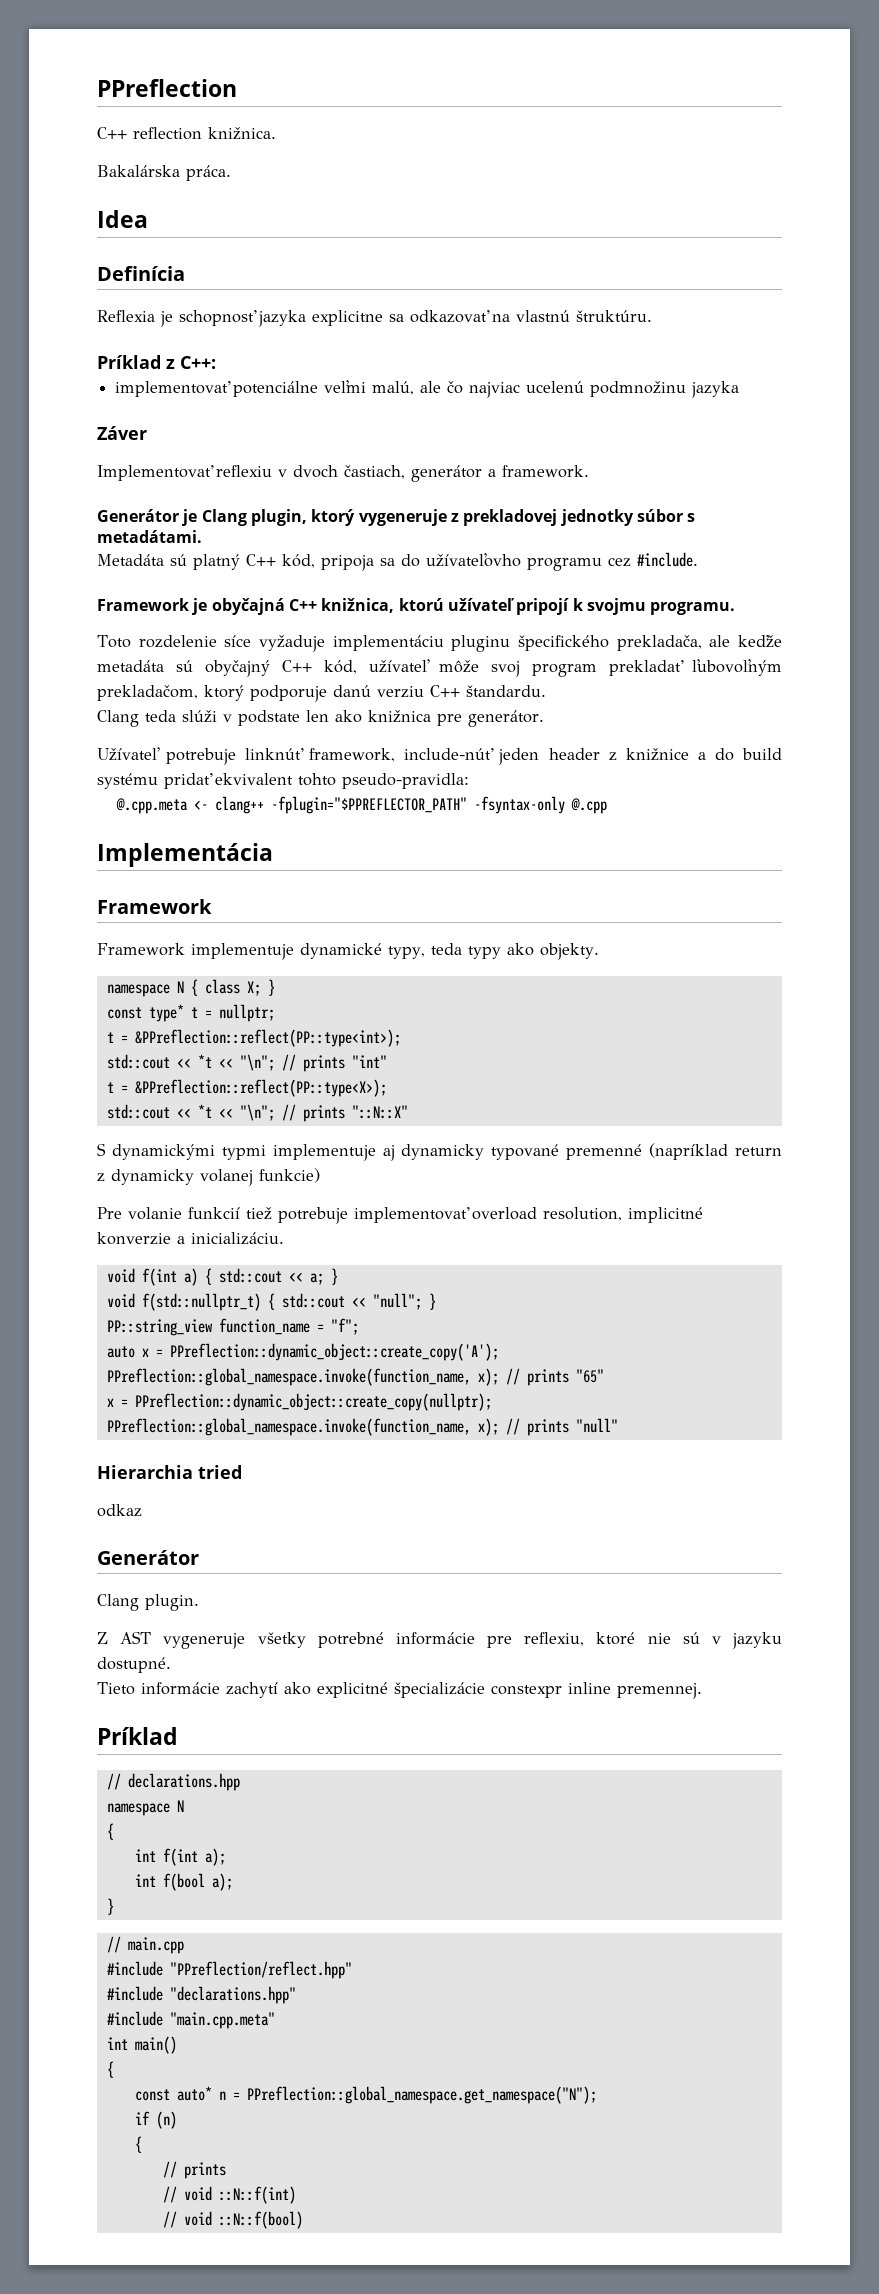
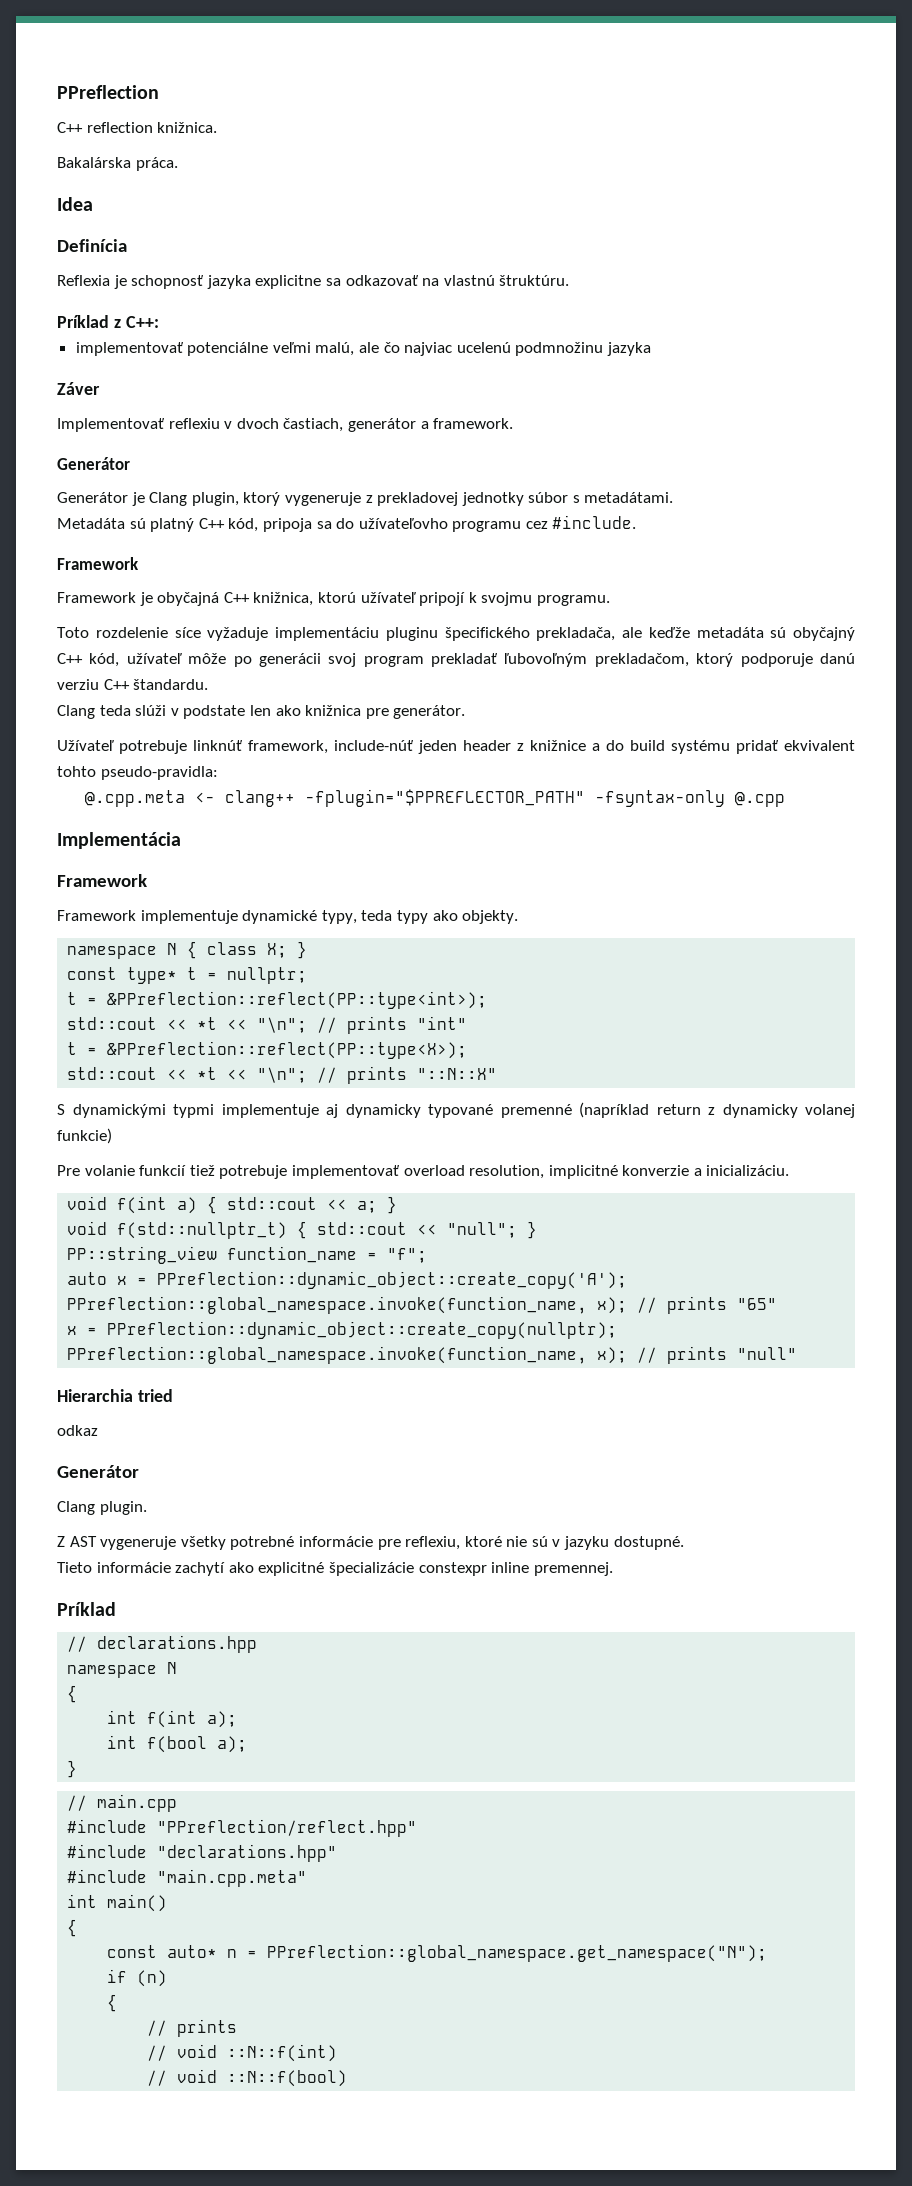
(179, 515) none -> [57,492,128,503] // Generátor
(189, 604) none -> [57,592,136,603] // Framework
(479, 666) none -> [233,653,321,667] po generácii

